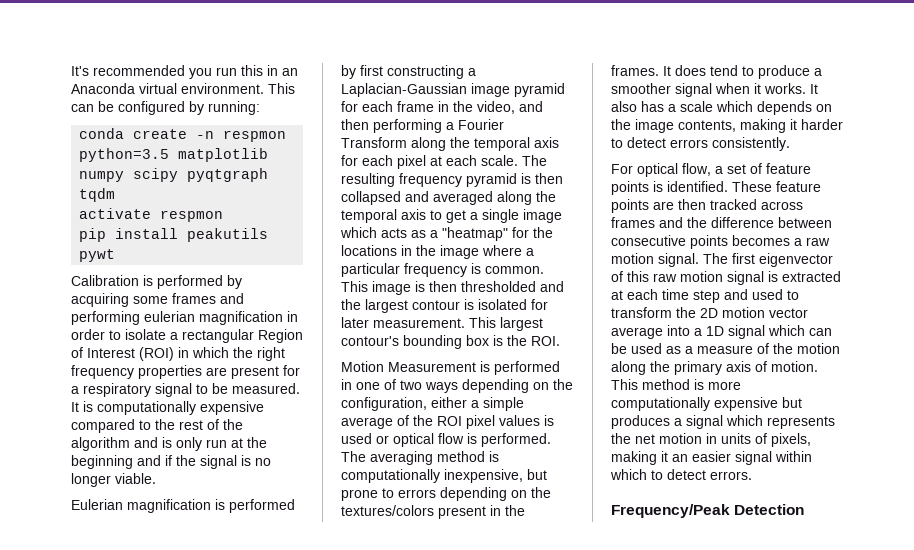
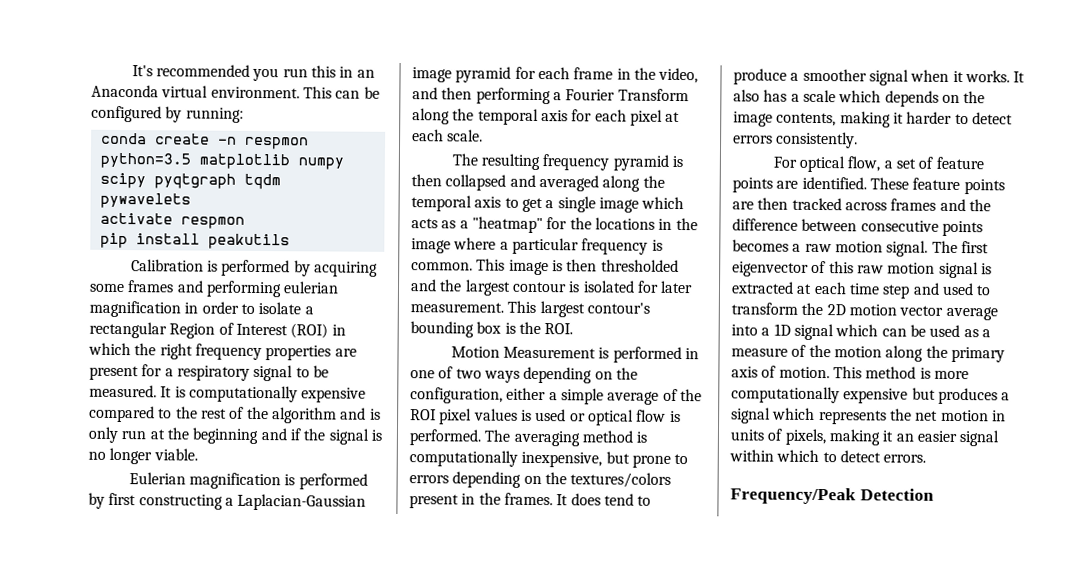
(116, 195) none -> [99,192,191,209] pywavelets
[79,249,116,262] pywt -> (290, 241) none
(518, 160) none -> (484, 135) //
[653,181,663,192] is -> [776,180,799,189] are

